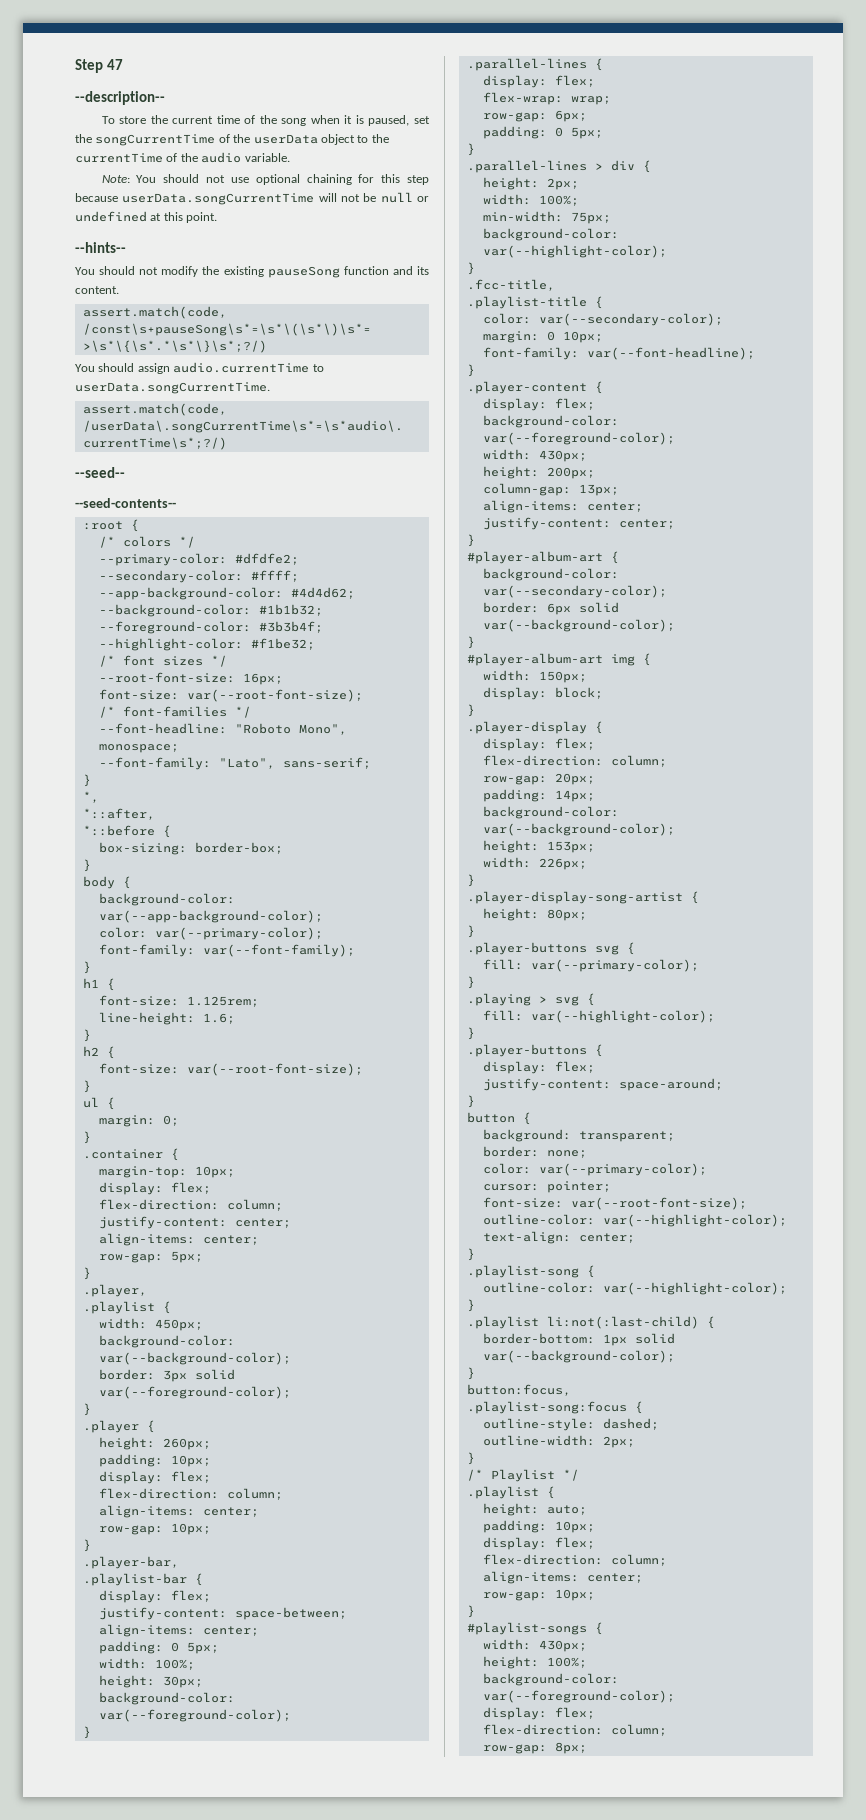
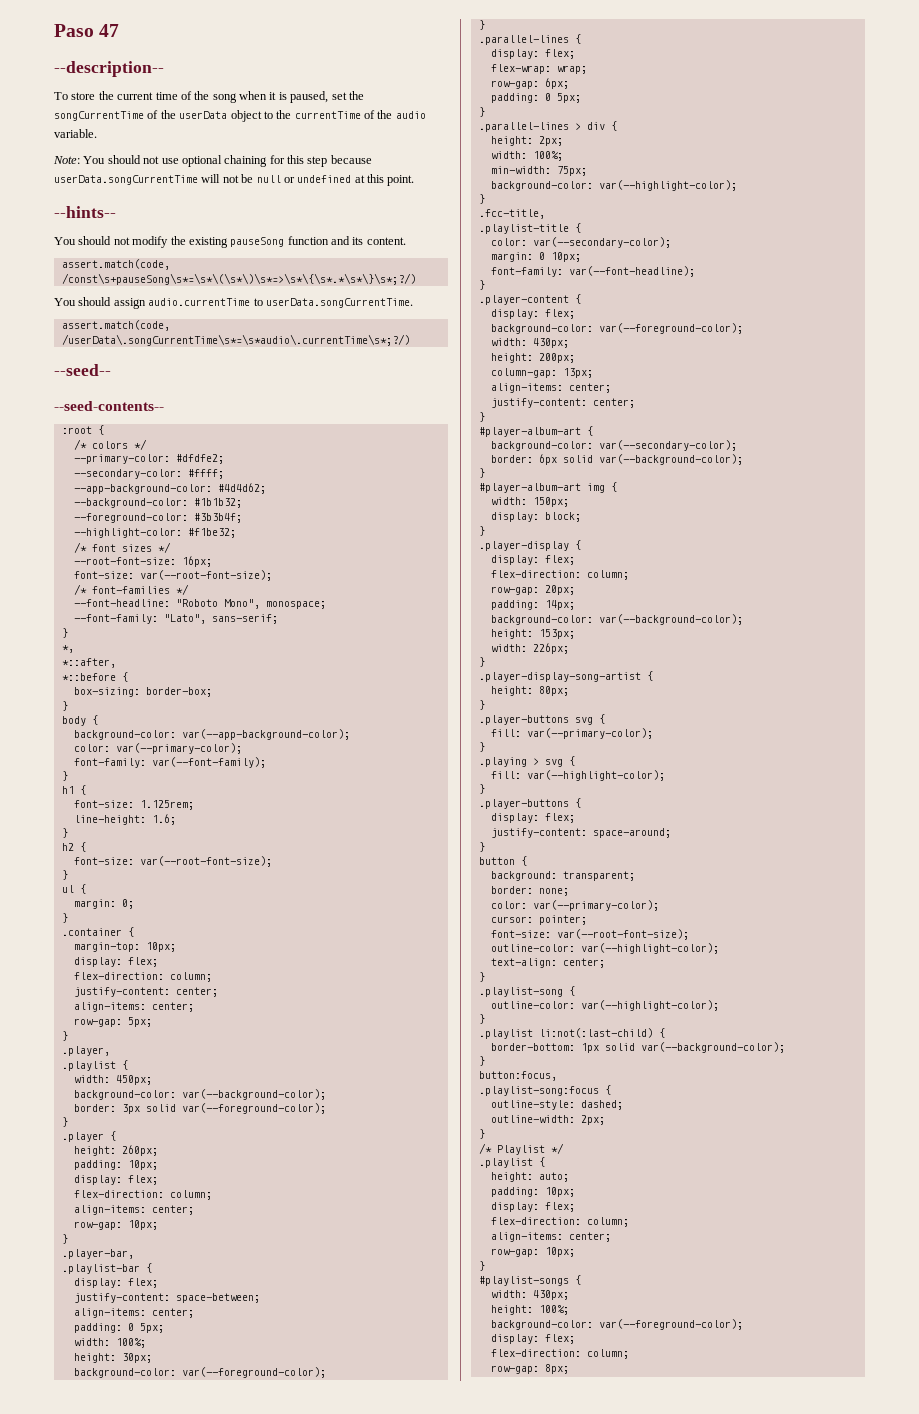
[75,59,103,73] Step -> [54,24,94,37] Paso

